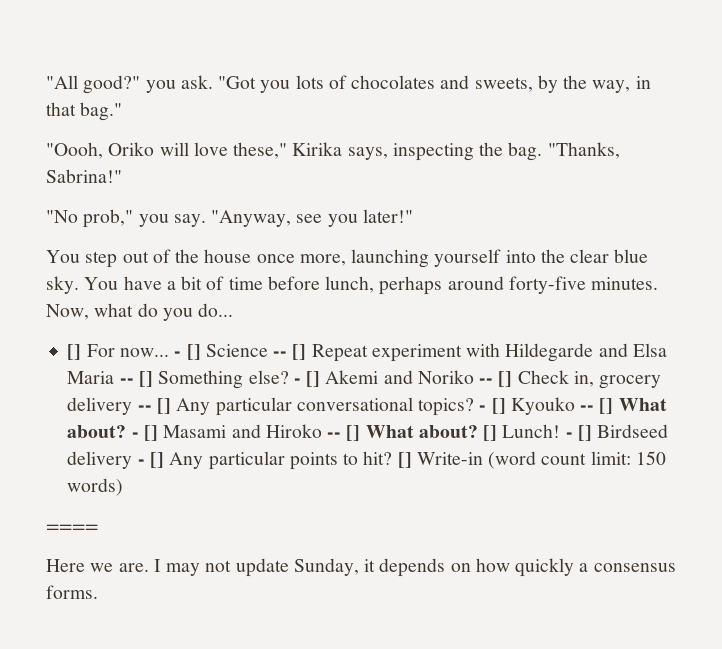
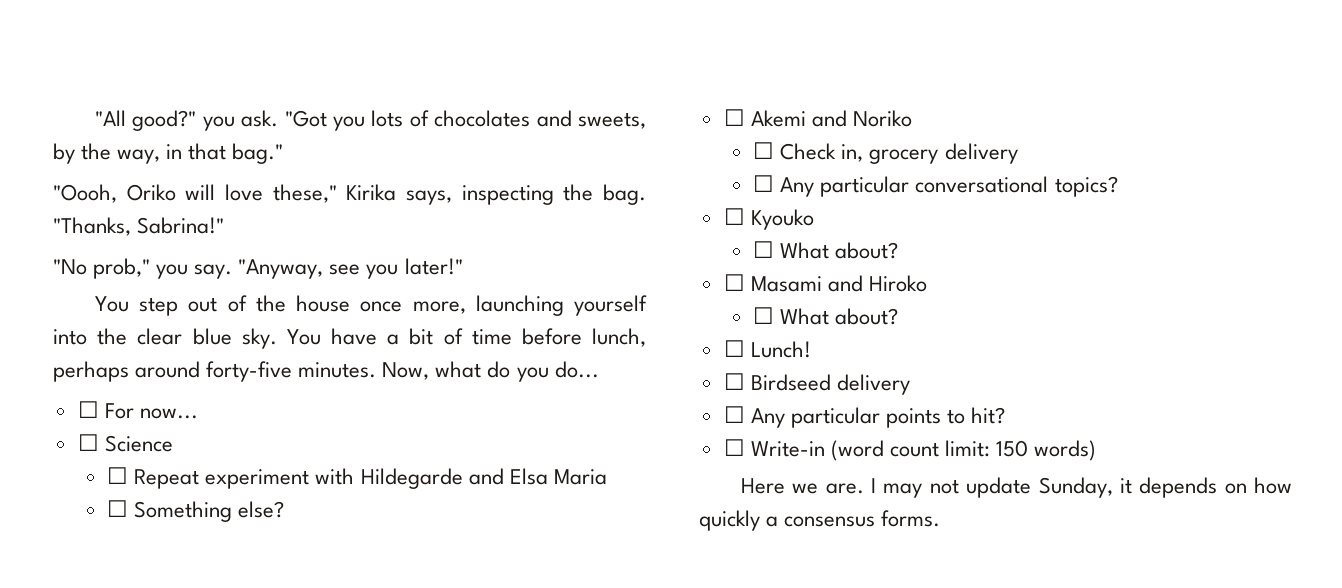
[67,344,82,360] [] -> [77,401,99,418] ☐
[174,344,201,360] - [] -> [77,434,99,451] // ☐
[273,344,307,360] -- [] -> [107,467,129,484] // ☐
[119,371,153,387] -- [] -> [107,500,129,517] // ☐
[293,371,321,387] - [] -> [723,109,745,126] // ☐
[479,371,513,387] -- [] -> [753,142,775,159] // ☐
[137,398,171,414] -- [] -> [753,175,775,192] // ☐
[479,398,506,414] - [] -> [723,208,745,225] // ☐
[580,398,667,414] [67,425,158,441] -- [] What about? - [] -> [753,241,899,259] [723,274,745,291] // ☐ What about? // ☐
[327,425,498,441] -- [] What about? [] -> [753,307,899,325] [723,340,745,357] // ☐ What about? // ☐
[565,425,592,441] - [] -> [723,373,745,390] // ☐
[137,452,164,468] - [] -> [723,406,745,423] // ☐
[397,452,412,468] [] -> [723,439,745,456] // ☐
[46,524,98,532] // ==== -> (1097, 450) none

